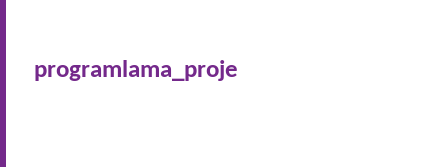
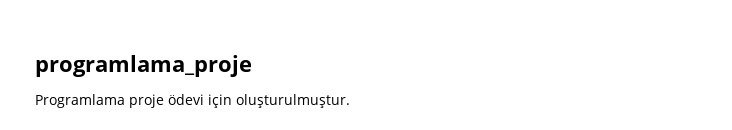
(238, 70) none -> [35,94,350,108] // Programlama proje ödevi için oluşturulmuştur.

